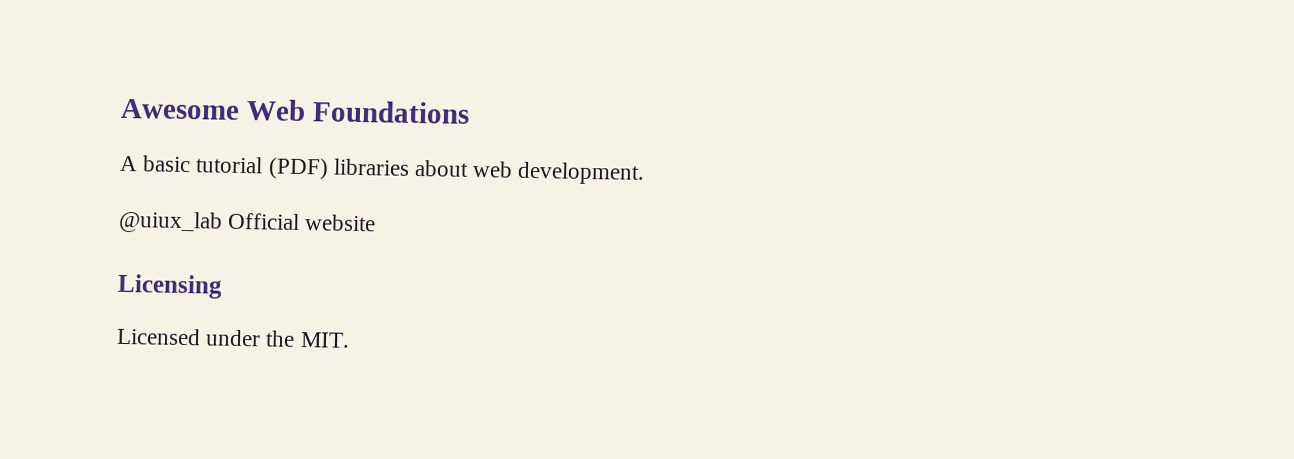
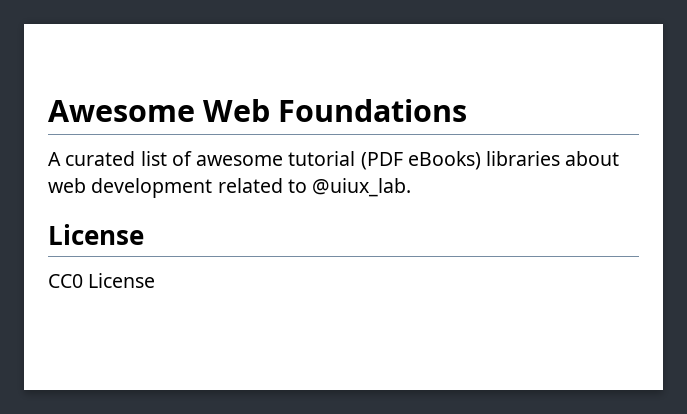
[142,155,646,185] [118,210,377,234] [117,273,223,299] [116,327,350,348] basic tutorial (PDF) libraries about web development. // @uiux_lab Official website // Licensing // Licensed under the MIT. -> [65,151,620,170] [48,178,412,198] [48,224,144,245] [48,273,156,288] curated list of awesome tutorial (PDF eBooks) libraries about web development related to @uiux_lab. // License // CC0 License

